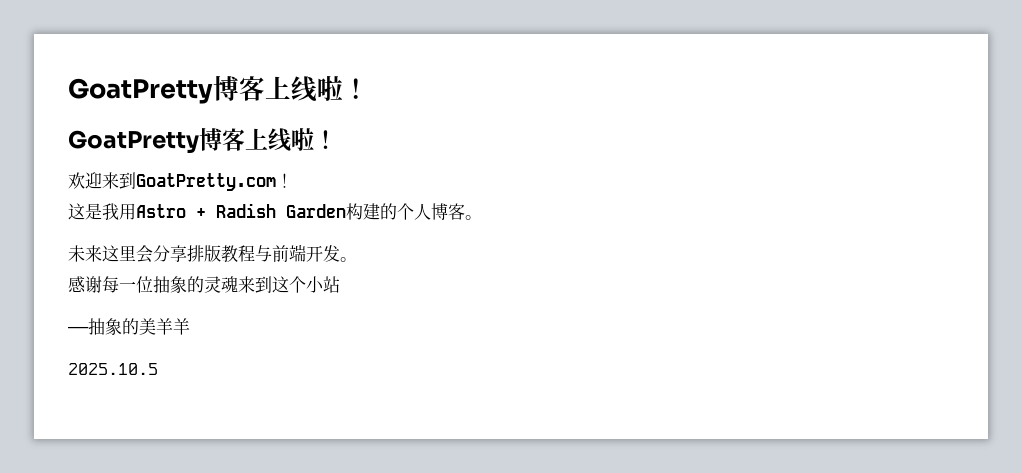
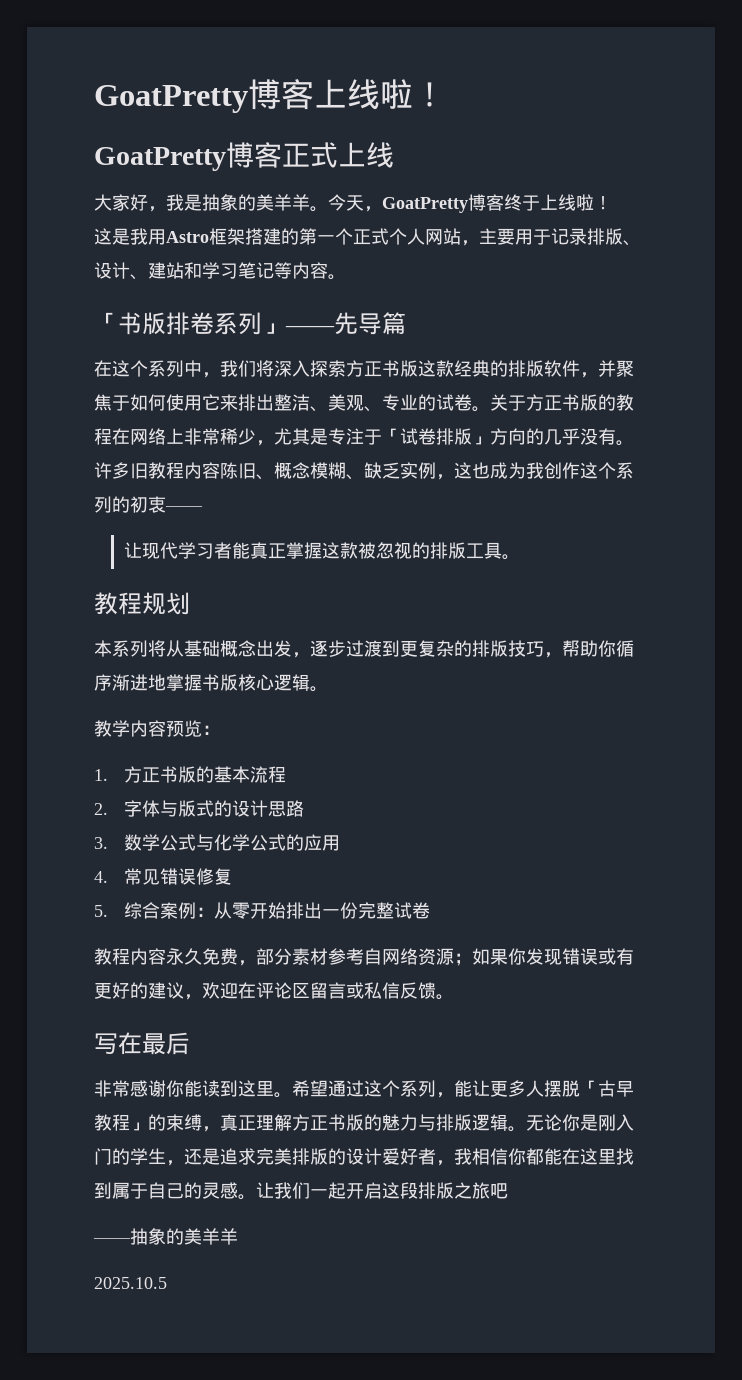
[245,128,337,152] [68,172,293,191] 上线啦！ // 欢迎来到GoatPretty.com！ -> [282,142,394,168] [94,194,612,213] 正式上线 // 大家好，我是抽象的美羊羊。今天，GoatPretty博客终于上线啦！
[196,203,482,220] [68,244,357,263] [68,276,340,293] + Radish Garden构建的个人博客。 // 未来这里会分享排版教程与前端开发。 // 感谢每一位抽象的灵魂来到这个小站 -> [209,228,641,246] [94,262,346,280] [94,312,406,335] [94,360,634,378] [94,394,634,412] [94,428,634,446] [94,462,634,480] [94,496,203,513] [124,542,521,560] [94,592,190,615] [94,640,634,658] [94,674,328,692] [94,720,220,737] [94,766,287,783] [94,800,305,817] [94,834,341,851] [94,868,233,885] [94,902,431,919] [94,948,634,966] [94,982,454,1000] [94,1032,190,1055] [94,1080,634,1098] [94,1114,634,1132] [94,1148,634,1166] [94,1182,508,1200] 框架搭建的第一个正式个人网站，主要用于记录排版、设计、建站和学习笔记等内容。 // 「书版排卷系列」——先导篇 // 在这个系列中，我们将深入探索方正书版这款经典的排版软件，并聚焦于如何使用它来排出整洁、美观、专业的试卷。关于方正书版的教程在网络上非常稀少，尤其是专注于「试卷排版」方向的几乎没有。许多旧教程内容陈旧、概念模糊、缺乏实例，这也成为我创作这个系列的初衷—— // 让现代学习者能真正掌握这款被忽视的排版工具。 // 教程规划 // 本系列将从基础概念出发，逐步过渡到更复杂的排版技巧，帮助你循序渐进地掌握书版核心逻辑。 // 教学内容预览： // 1.方正书版的基本流程 // 2.字体与版式的设计思路 // 3.数学公式与化学公式的应用 // 4.常见错误修复 // 5.综合案例：从零开始排出一份完整试卷 // 教程内容永久免费，部分素材参考自网络资源；如果你发现错误或有更好的建议，欢迎在评论区留言或私信反馈。 // 写在最后 // 非常感谢你能读到这里。希望通过这个系列，能让更多人摆脱「古早教程」的束缚，真正理解方正书版的魅力与排版逻辑。无论你是刚入门的学生，还是追求完美排版的设计爱好者，我相信你都能在这里找到属于自己的灵感。让我们一起开启这段排版之旅吧

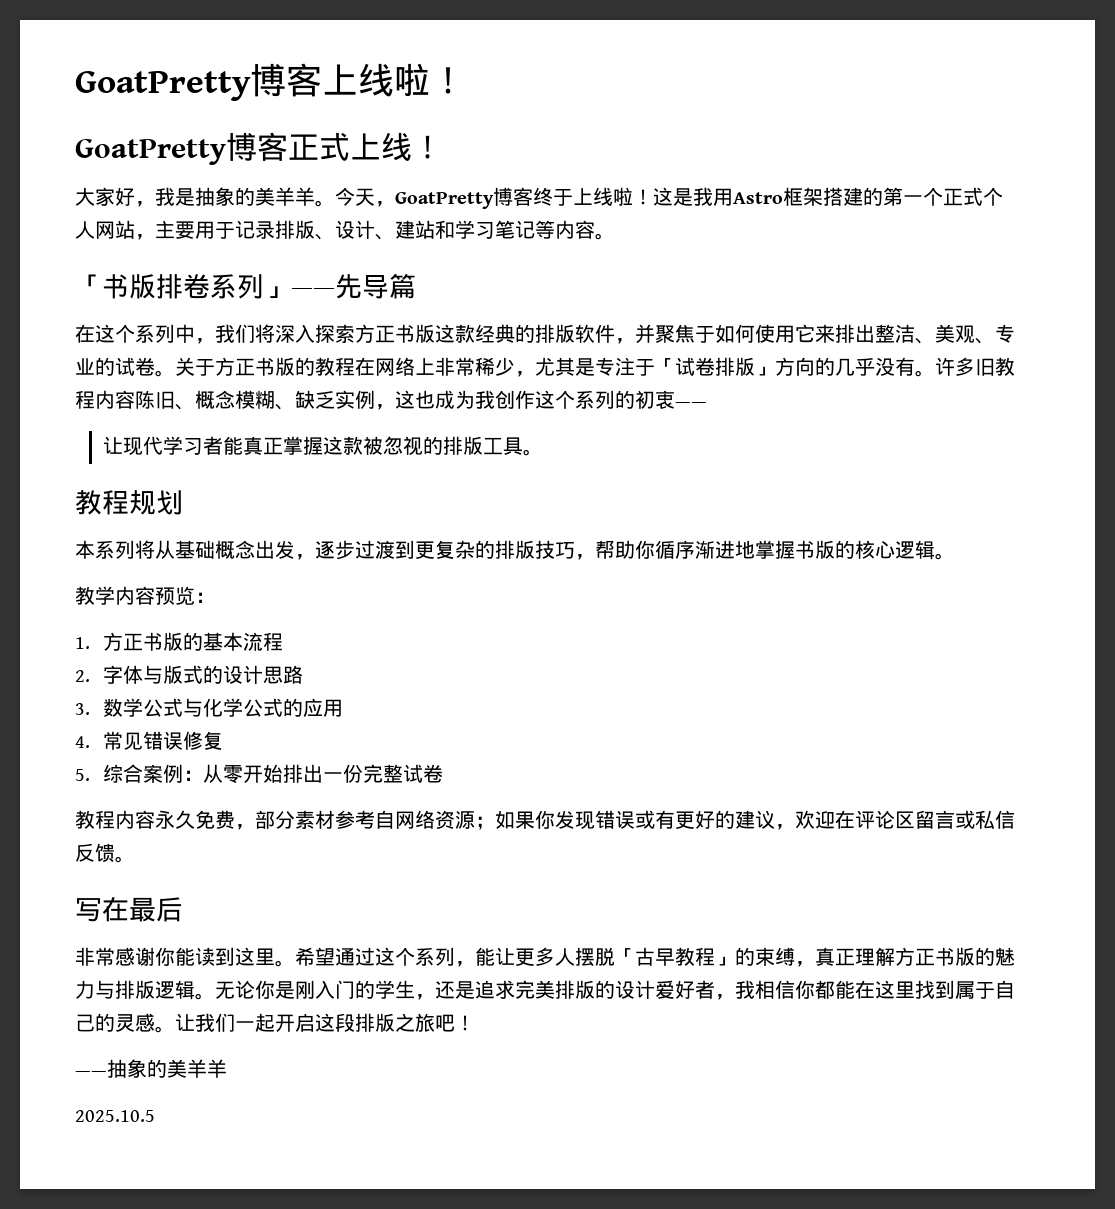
(394, 155) none -> [412,135,443,159] ！
(612, 203) // -> (653, 197) none
(238, 682) none -> [835,540,855,559] 的
(508, 1191) none -> [455,1015,475,1031] ！

